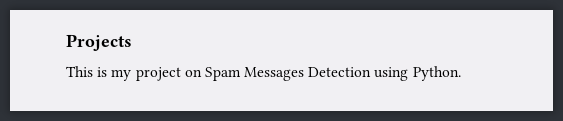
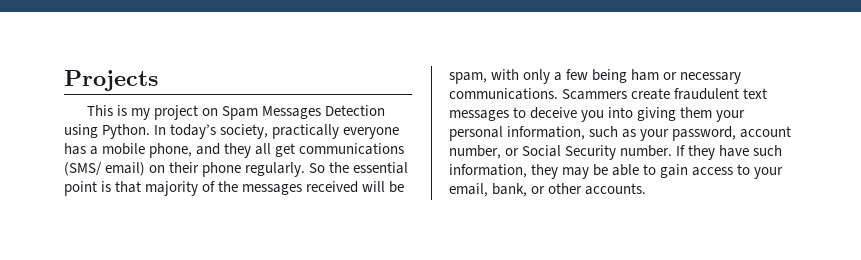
(461, 73) none -> [154,124,400,139] [64,143,405,158] [64,162,409,177] [64,181,405,196] [449,69,742,84] [449,88,768,100] [449,107,746,122] [449,126,792,141] [449,145,783,160] [449,164,784,179] [449,183,647,197] In today’s society, practically everyone has a mobile phone, and they all get communications (SMS/ email) on their phone regularly. So the essential point is that majority of the messages received will be spam, with only a few being ham or necessary communications. Scammers create fraudulent text messages to deceive you into giving them your personal information, such as your password, account number, or Social Security number. If they have such information, they may be able to gain access to your email, bank, or other accounts.

